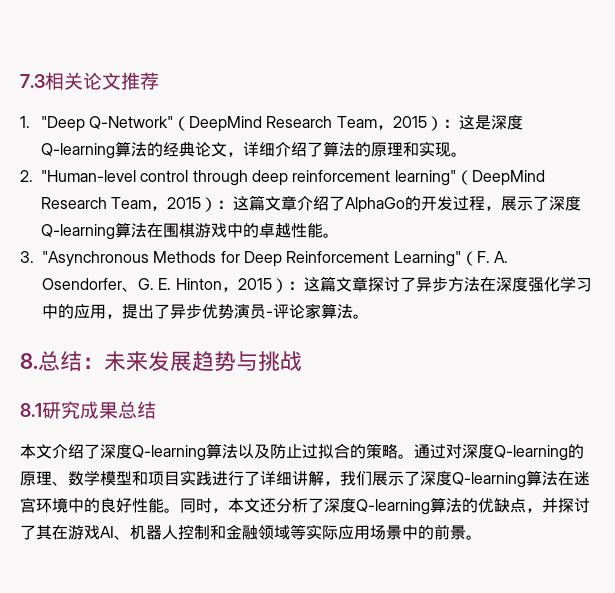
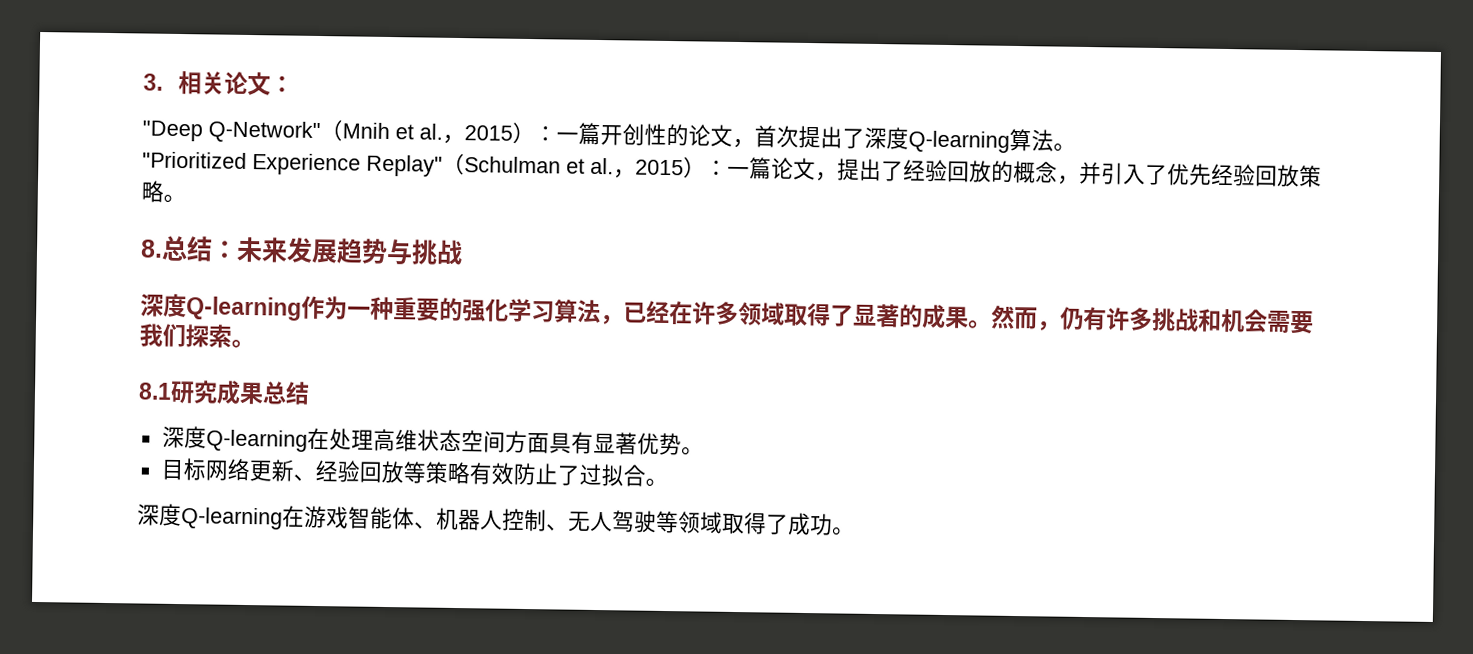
[20,74,45,88] 7.3 -> [143,73,163,91] 3.
[121,72,159,90] [20,116,30,128] 推荐 // 1. -> [270,75,295,93] ： //
[188,115,523,132] [40,141,467,159] [20,170,545,186] [41,195,582,213] [41,222,339,240] [20,251,508,267] [42,276,592,293] [42,303,353,319] DeepMind Research Team，2015）：这是深度Q-learning算法的经典论文，详细介绍了算法的原理和实现。 // 2. "Human-level control through deep reinforcement learning"（DeepMind Research Team，2015）：这篇文章介绍了AlphaGo的开发过程，展示了深度Q-learning算法在围棋游戏中的卓越性能。 // 3. "Asynchronous Methods for Deep Reinforcement Learning"（F. A. Osendorfer、G. E. Hinton，2015）：这篇文章探讨了异步方法在深度强化学习中的应用，提出了异步优势演员-评论家算法 -> [342,122,1076,153] [142,151,1322,188] [141,180,165,203] Mnih et al.，2015）：一篇开创性的论文，首次提出了深度Q-learning算法。 // "Prioritized Experience Replay"（Schulman et al.，2015）：一篇论文，提出了经验回放的概念，并引入了优先经验回放策略
[20,401,156,419] [20,443,584,461] [20,470,590,488] [20,497,590,515] [20,524,466,540] 8.1研究成果总结 // 本文介绍了深度Q-learning算法以及防止过拟合的策略。通过对深度Q-learning的原理、数学模型和项目实践进行了详细讲解，我们展示了深度Q-learning算法在迷宫环境中的良好性能。同时，本文还分析了深度Q-learning算法的优缺点，并探讨了其在游戏AI、机器人控制和金融领域等实际应用场景中的前景 -> [140,293,1314,335] [139,323,255,349] [138,380,310,405] [161,425,704,456] [160,458,668,488] [137,503,833,536] 深度Q-learning作为一种重要的强化学习算法，已经在许多领域取得了显著的成果。然而，仍有许多挑战和机会需要我们探索。 // 8.1研究成果总结 // 深度Q-learning在处理高维状态空间方面具有显著优势。 // 目标网络更新、经验回放等策略有效防止了过拟合。 // 深度Q-learning在游戏智能体、机器人控制、无人驾驶等领域取得了成功

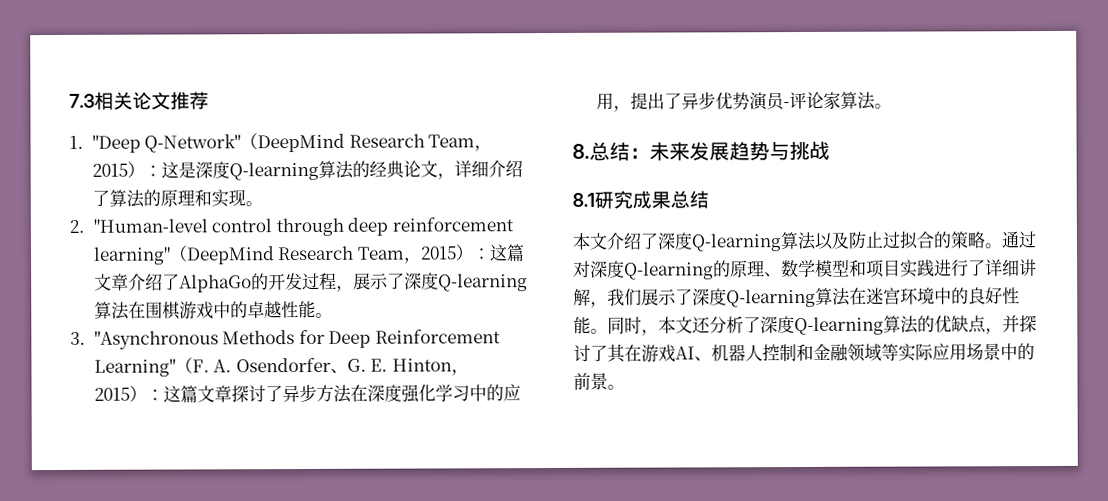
[143,73,163,91] 3. -> [69,93,95,108] 7.3
[270,75,295,93] ： // -> [170,91,209,110] [69,135,84,149] 推荐 // 1.
[342,122,1076,153] [142,151,1322,188] [141,180,165,203] Mnih et al.，2015）：一篇开创性的论文，首次提出了深度Q-learning算法。 // "Prioritized Experience Replay"（Schulman et al.，2015）：一篇论文，提出了经验回放的概念，并引入了优先经验回放策略 -> [257,133,493,153] [91,160,523,181] [91,189,263,208] [69,217,514,237] [92,244,525,265] [93,272,528,293] [93,300,333,320] [70,329,501,350] [93,357,469,377] [93,383,521,403] [595,91,876,112] DeepMind Research Team，2015）：这是深度Q-learning算法的经典论文，详细介绍了算法的原理和实现。 // 2. "Human-level control through deep reinforcement learning"（DeepMind Research Team，2015）：这篇文章介绍了AlphaGo的开发过程，展示了深度Q-learning算法在围棋游戏中的卓越性能。 // 3. "Asynchronous Methods for Deep Reinforcement Learning"（F. A. Osendorfer、G. E. Hinton，2015）：这篇文章探讨了异步方法在深度强化学习中的应用，提出了异步优势演员-评论家算法
[140,293,1314,335] [139,323,255,349] [138,380,310,405] [161,425,704,456] [160,458,668,488] [137,503,833,536] 深度Q-learning作为一种重要的强化学习算法，已经在许多领域取得了显著的成果。然而，仍有许多挑战和机会需要我们探索。 // 8.1研究成果总结 // 深度Q-learning在处理高维状态空间方面具有显著优势。 // 目标网络更新、经验回放等策略有效防止了过拟合。 // 深度Q-learning在游戏智能体、机器人控制、无人驾驶等领域取得了成功 -> [572,190,709,209] [572,230,1036,252] [573,259,1037,280] [573,287,1020,308] [573,315,1037,336] [573,343,1035,363] [573,372,608,390] 8.1研究成果总结 // 本文介绍了深度Q-learning算法以及防止过拟合的策略。通过对深度Q-learning的原理、数学模型和项目实践进行了详细讲解，我们展示了深度Q-learning算法在迷宫环境中的良好性能。同时，本文还分析了深度Q-learning算法的优缺点，并探讨了其在游戏AI、机器人控制和金融领域等实际应用场景中的前景

